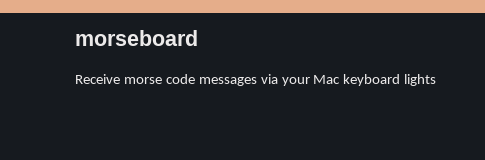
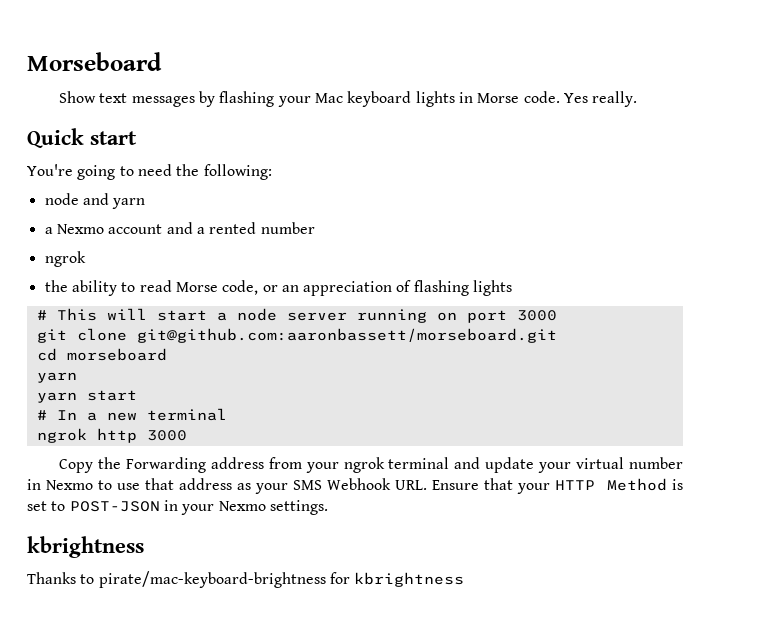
[75,30,198,46] [75,74,437,86] morseboard // Receive morse code messages via your Mac keyboard lights -> [27,52,162,71] [59,91,638,107] [27,128,137,148] [27,164,272,180] [44,193,146,209] [44,222,315,234] [44,251,86,267] [44,280,513,296] [36,308,557,323] [36,328,557,343] [36,348,167,361] [36,372,77,383] [36,390,137,403] [36,408,227,421] [36,428,187,443] [59,457,683,473] [27,478,683,494] [27,500,328,515] [27,536,144,558] [27,571,465,588] Morseboard // Show text messages by flashing your Mac keyboard lights in Morse code. Yes really. // Quick start // You're going to need the following: // node and yarn // a Nexmo account and a rented number // ngrok // the ability to read Morse code, or an appreciation of flashing lights // # This will start a node server running on port 3000 // git clone git@github.com:aaronbassett/morseboard.git // cd morseboard // yarn // yarn start // # In a new terminal // ngrok http 3000 // Copy the Forwarding address from your ngrok terminal and update your virtual number in Nexmo to use that address as your SMS Webhook URL. Ensure that your HTTP Method is set to POST-JSON in your Nexmo settings. // kbrightness // Thanks to pirate/mac-keyboard-brightness for kbrightness

